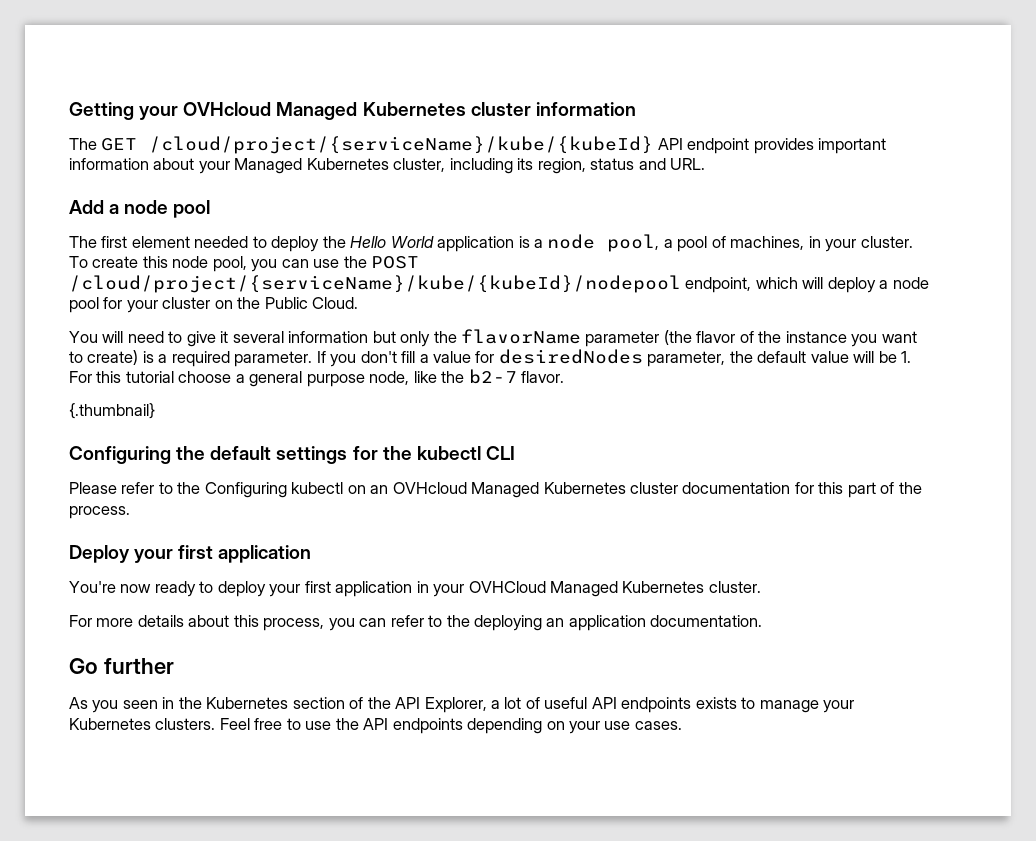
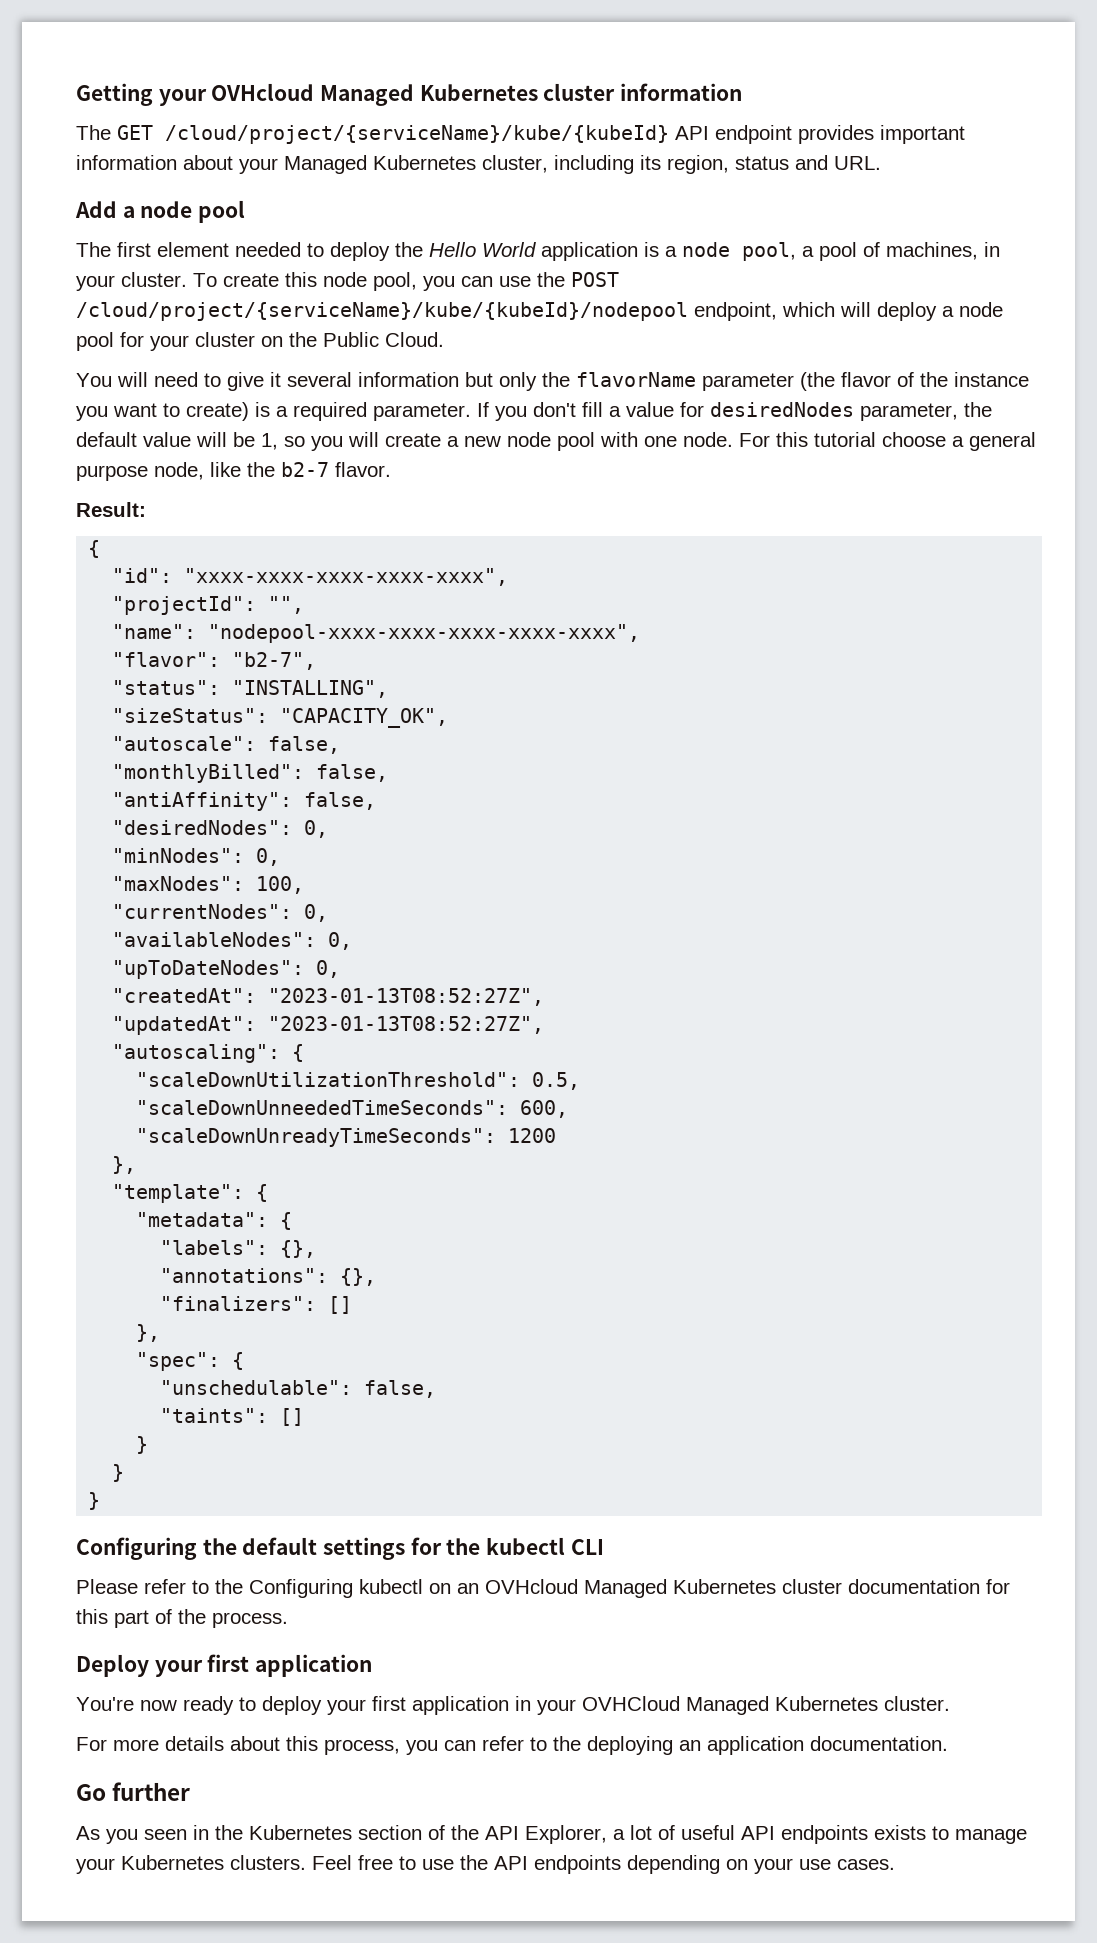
[901,351,912,363] 1. -> [261,432,733,451] 1, so you will create a new node pool with one node.
[69,403,155,419] {.thumbnail} -> [76,502,146,517] [88,540,101,558] [112,568,509,586] [112,596,305,615] [112,624,641,643] [112,652,317,670] [112,680,389,698] [112,708,449,728] [112,736,341,754] [112,764,389,783] [112,792,377,811] [112,820,329,838] [112,848,281,866] [112,876,305,894] [112,904,329,922] [112,932,353,950] [112,960,341,979] [112,988,545,1006] [112,1016,545,1035] [112,1044,305,1063] [136,1072,581,1090] [136,1100,569,1118] [136,1128,557,1147] [112,1156,137,1174] [112,1184,269,1203] [136,1212,293,1230] [160,1240,317,1258] [160,1268,377,1286] [160,1296,353,1314] [136,1324,161,1342] [136,1352,245,1371] [160,1380,437,1398] [160,1408,305,1426] [136,1436,149,1454] [112,1464,125,1482] [88,1492,101,1510] Result: // { // "id": "xxxx-xxxx-xxxx-xxxx-xxxx", // "projectId": "", // "name": "nodepool-xxxx-xxxx-xxxx-xxxx-xxxx", // "flavor": "b2-7", // "status": "INSTALLING", // "sizeStatus": "CAPACITY_OK", // "autoscale": false, // "monthlyBilled": false, // "antiAffinity": false, // "desiredNodes": 0, // "minNodes": 0, // "maxNodes": 100, // "currentNodes": 0, // "availableNodes": 0, // "upToDateNodes": 0, // "createdAt": "2023-01-13T08:52:27Z", // "updatedAt": "2023-01-13T08:52:27Z", // "autoscaling": { // "scaleDownUtilizationThreshold": 0.5, // "scaleDownUnneededTimeSeconds": 600, // "scaleDownUnreadyTimeSeconds": 1200 // }, // "template": { // "metadata": { // "labels": {}, // "annotations": {}, // "finalizers": [] // }, // "spec": { // "unschedulable": false, // "taints": [] // } // } // }

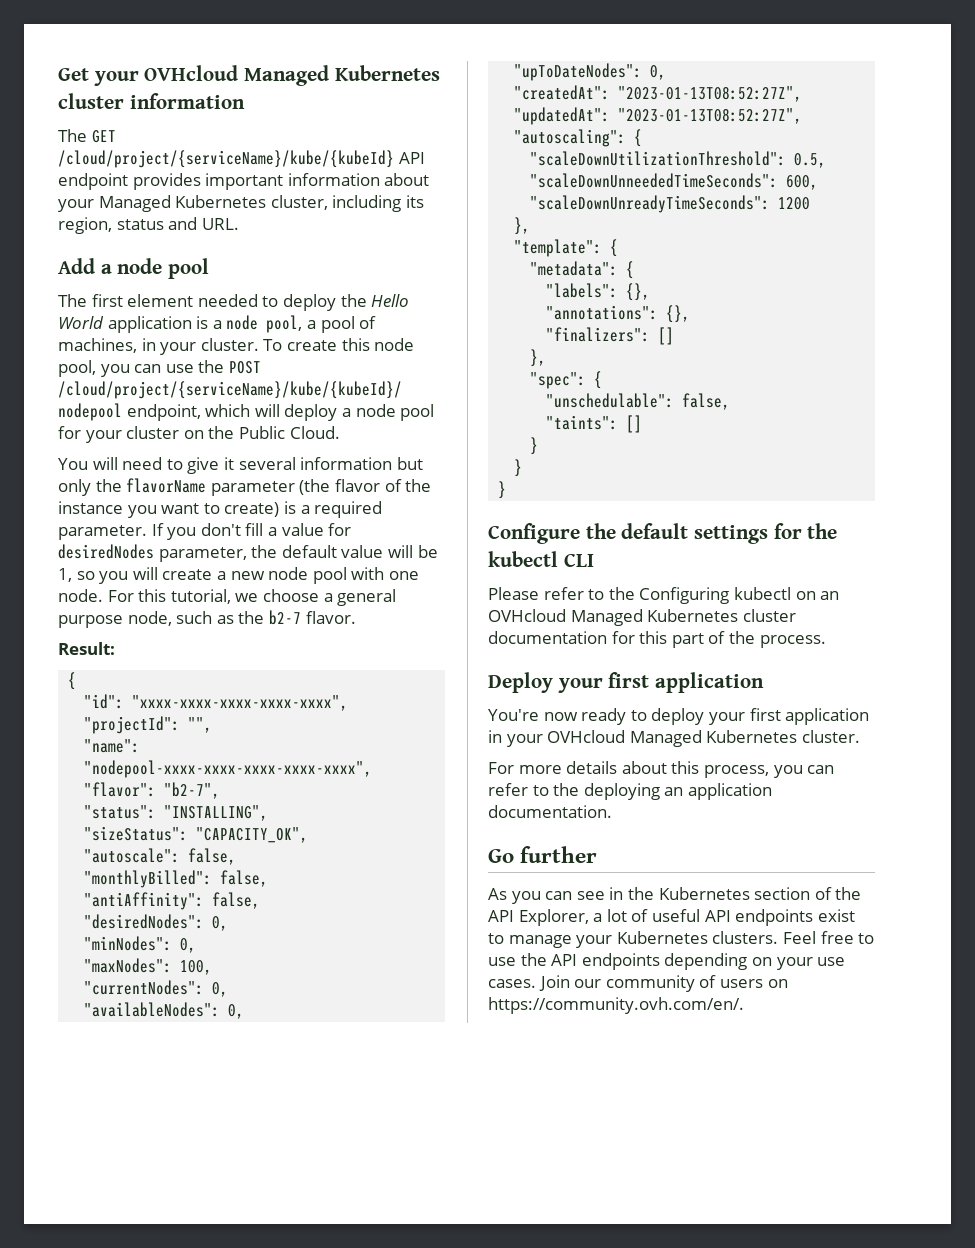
[76,83,153,106] Getting -> [58,68,89,81] Get
[814,432,876,447] tutorial -> [170,589,259,604] tutorial, we
[210,462,241,477] like -> [176,611,234,624] such as
[76,1537,197,1560] Configuring -> [488,523,580,544] Configure
[582,1696,680,1711] OVHCloud -> [547,730,626,743] OVHcloud
[144,1829,187,1840] seen -> [545,891,605,900] can see
[874,1825,926,1840] exists -> [817,909,855,922] exist
(895, 1864) none -> [538,975,788,992] [488,997,744,1014] Join our community of users on https://community.ovh.com/en/.

